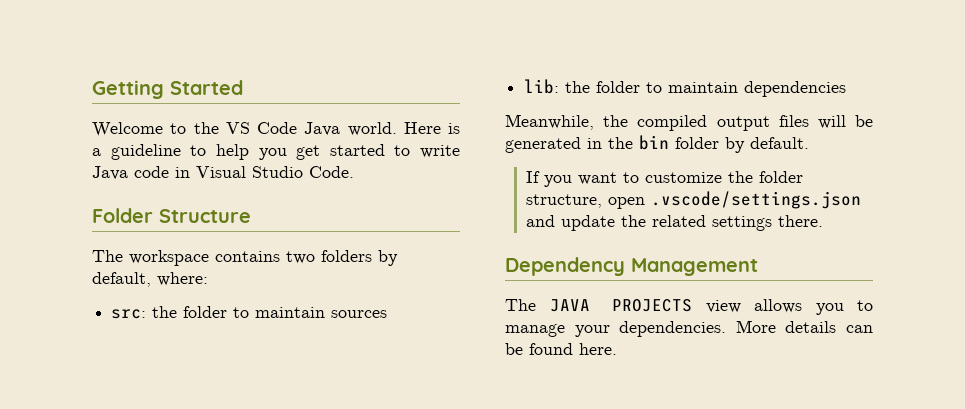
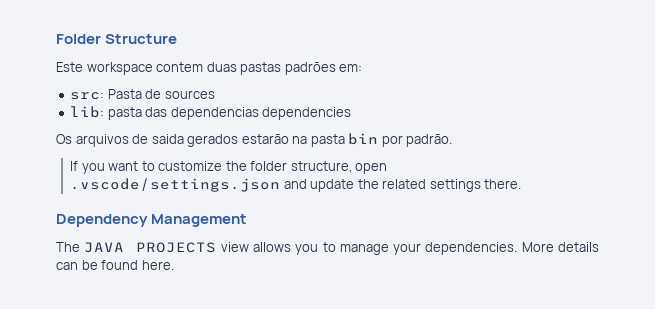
[92,80,243,99] [92,122,460,137] [92,144,460,160] [92,166,354,180] [92,208,251,223] [92,250,398,266] [92,272,208,287] [111,306,388,319] [524,79,847,97] [505,114,873,131] [505,135,809,153] Getting Started // Welcome to the VS Code Java world. Here is a guideline to help you get started to write Java code in Visual Studio Code. // Folder Structure // The workspace contains two folders by default, where: // src: the folder to maintain sources // lib: the folder to maintain dependencies // Meanwhile, the compiled output files will be generated in the bin folder by default. -> [56,34,178,44] [56,62,363,75] [70,89,215,100] [70,106,352,120] [56,133,453,147] Folder Structure // Este workspace contem duas pastas padrões em: // src: Pasta de sources // lib: pasta das dependencias dependencies // Os arquivos de saida gerados estarão na pasta bin por padrão.

